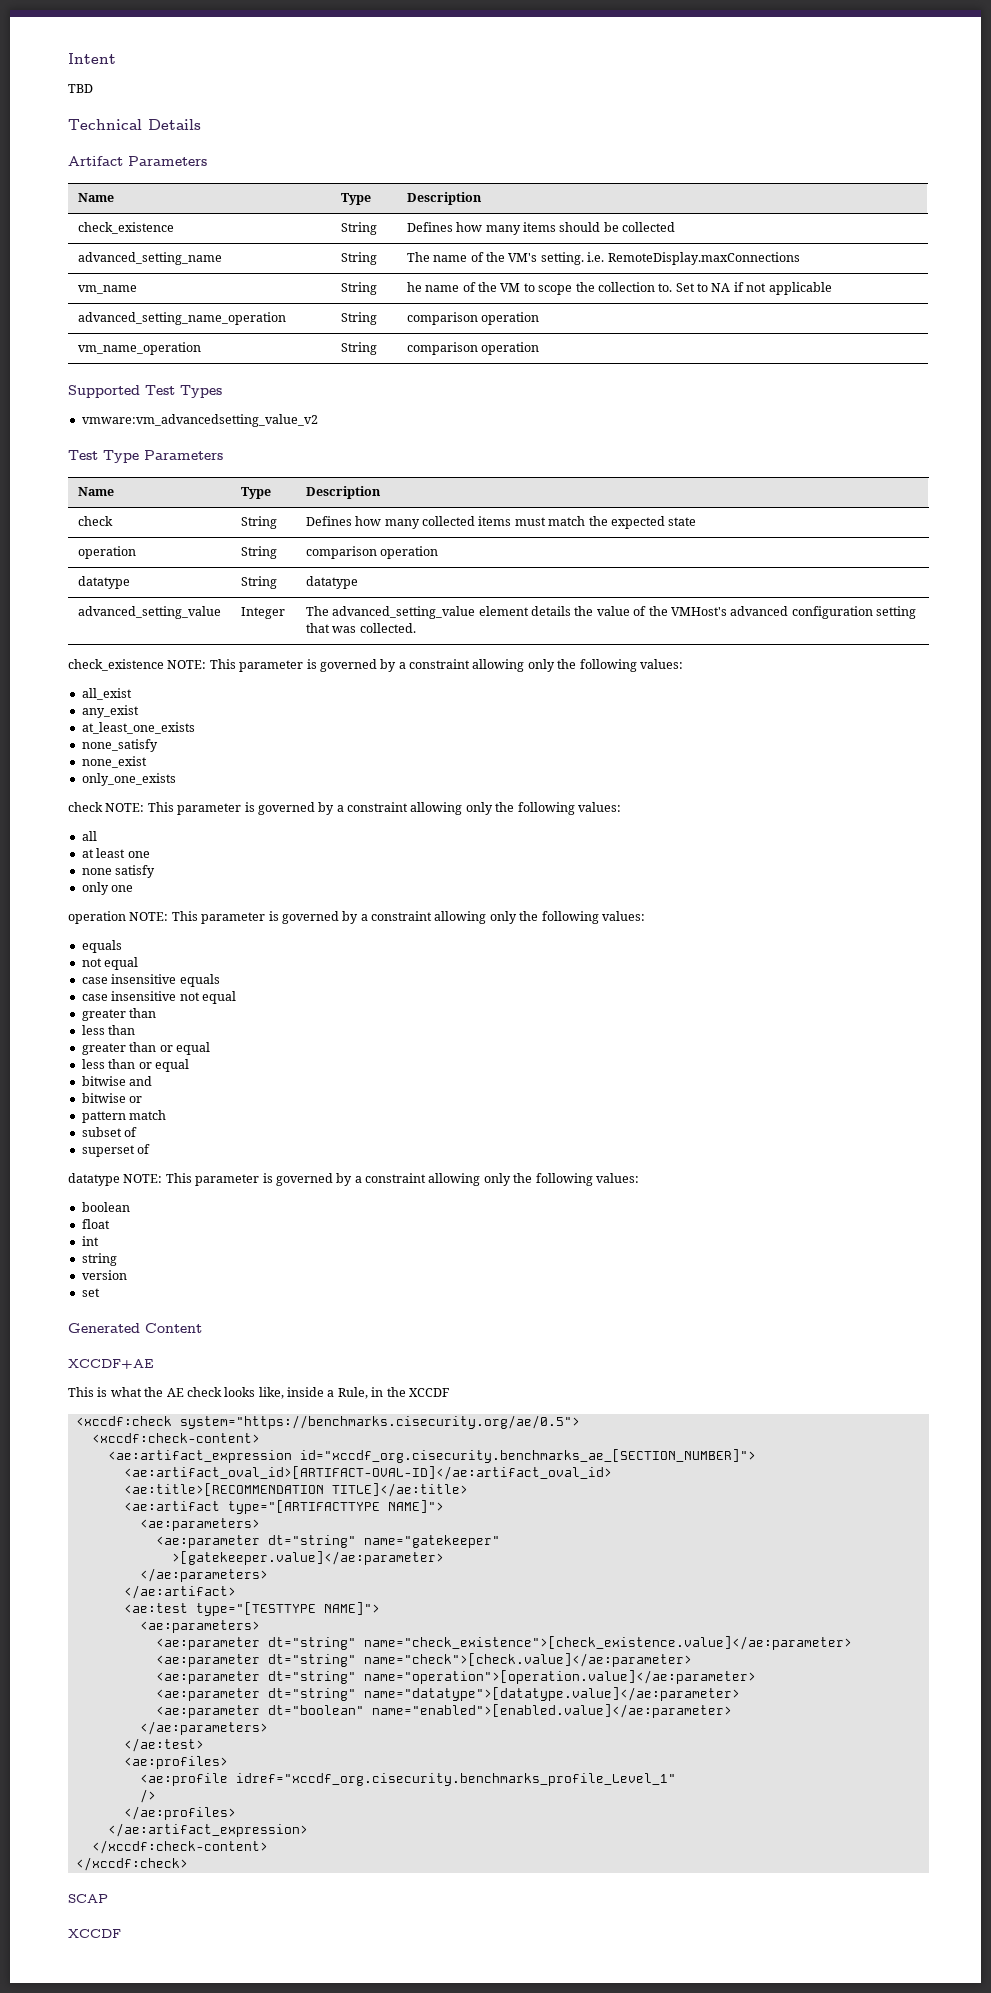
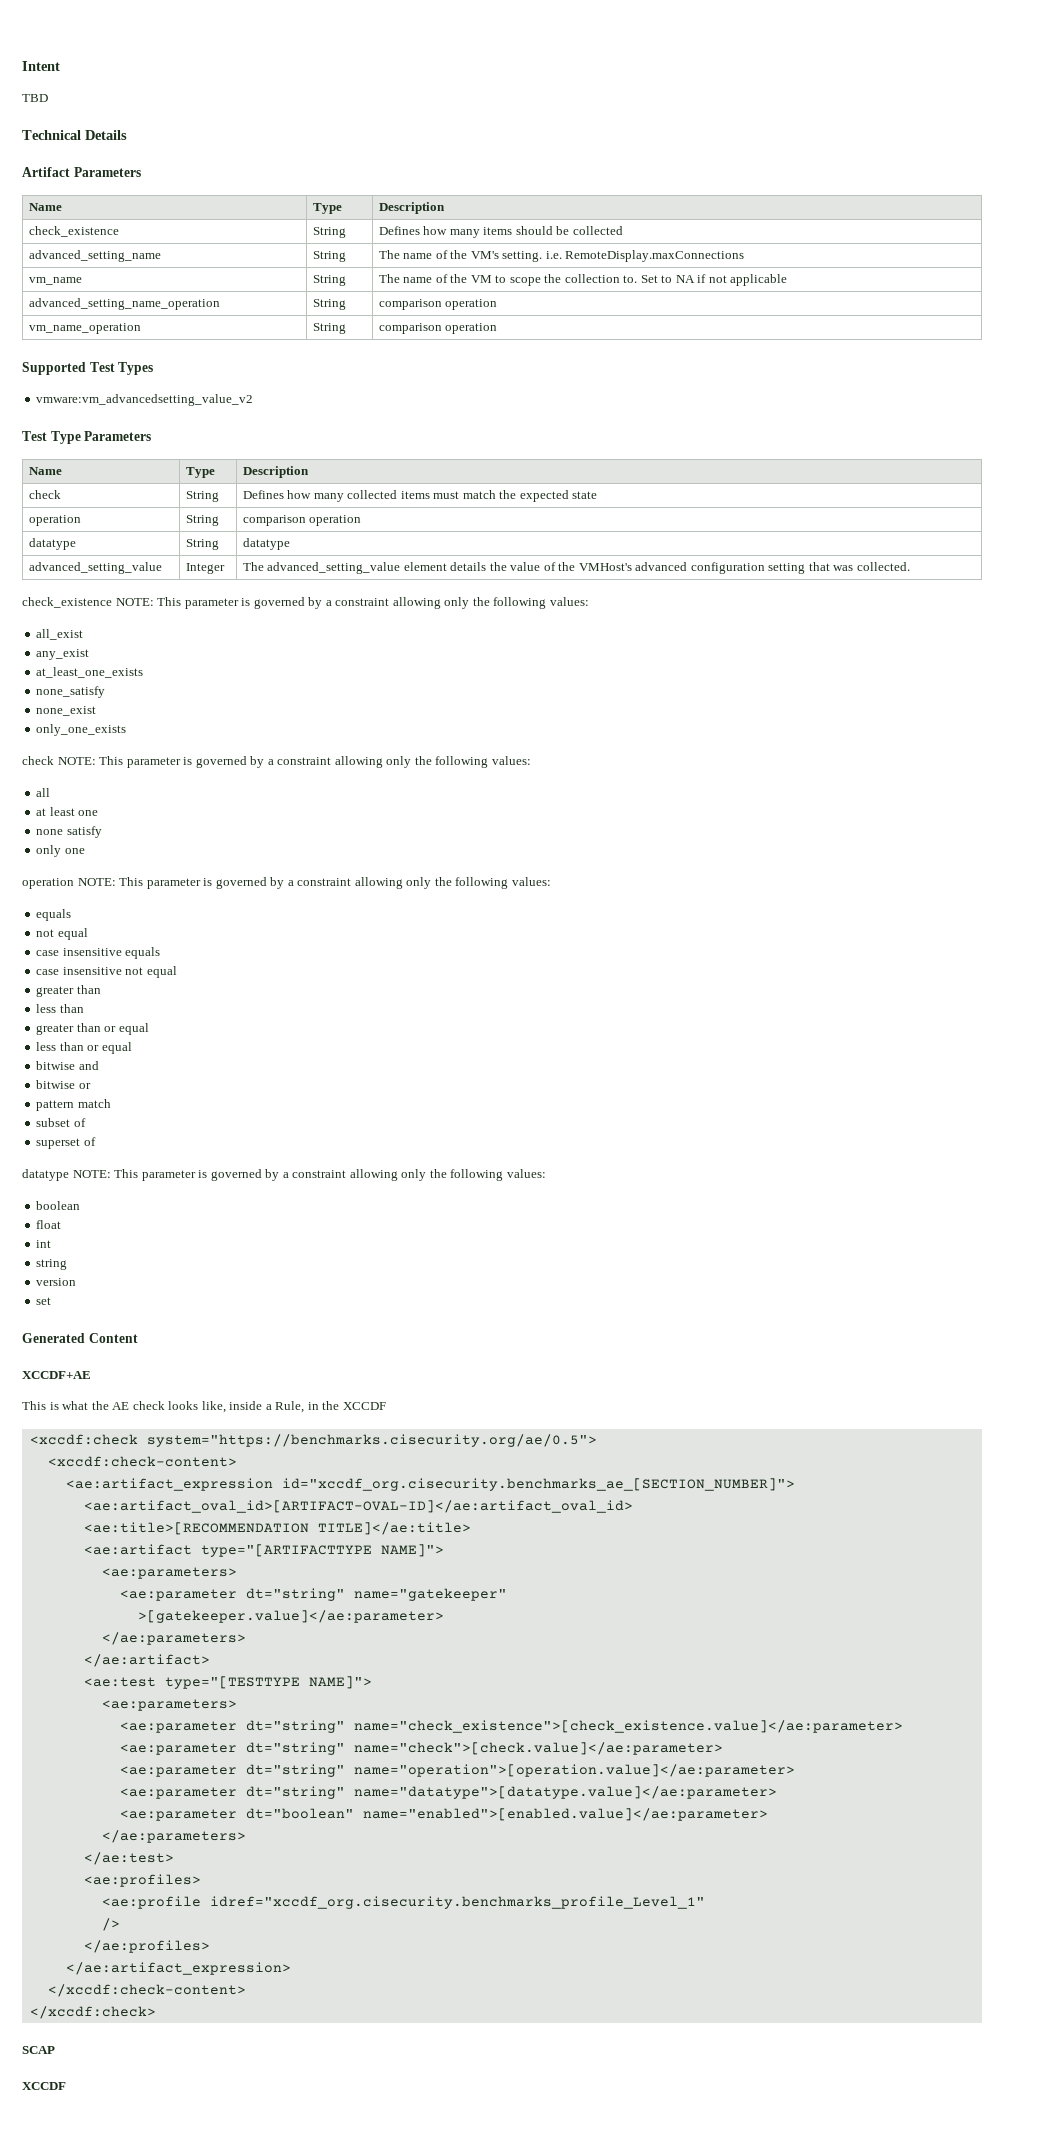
[406,282,422,292] he -> [378,274,400,283] The

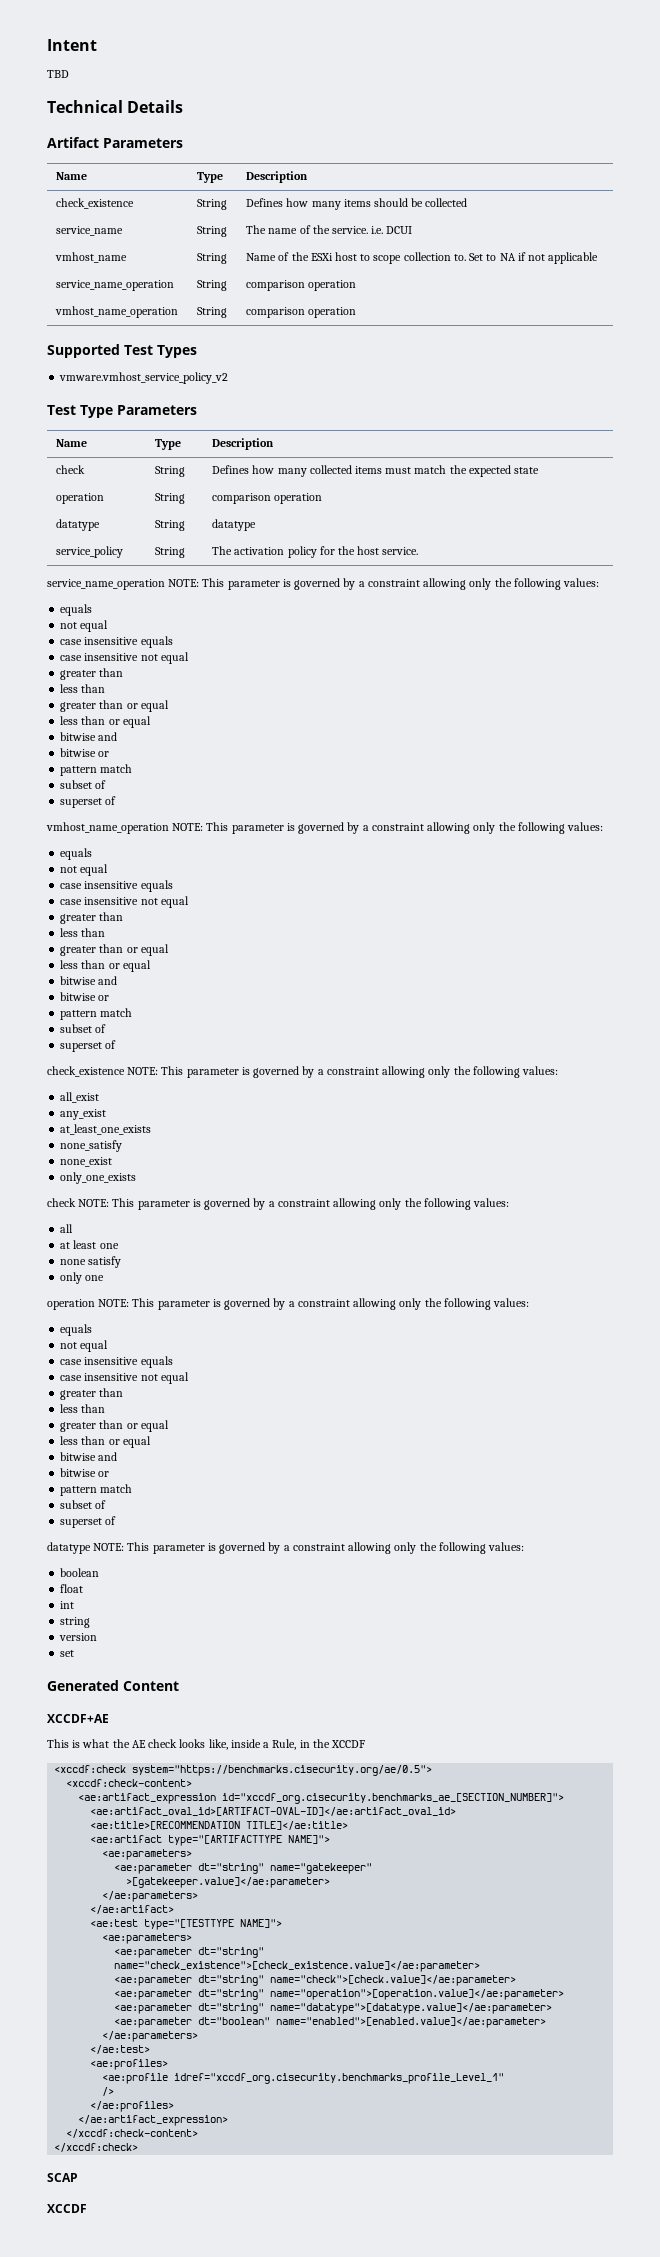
[28,250,161,262] [312,251,346,262] [378,250,745,262] [28,277,82,285] [312,275,346,286] [378,274,492,283] advanced_setting_name | String | The name of the VM's setting. i.e. RemoteDisplay.maxConnections // vm_name | String | The name of the VM -> [56,226,124,236] [197,226,228,237] [246,225,413,234] [55,252,128,263] [197,253,228,264] [246,252,357,261] service_name | String | The name of the service. i.e. DCUI // vmhost_name | String | Name of the ESXi host
[544,274,562,283] the -> (402, 259) none
[28,298,220,310] [312,299,346,310] [378,299,498,310] [28,323,141,334] advanced_setting_name_operation | String | comparison operation // vm_name_operation -> [56,280,175,291] [197,280,228,291] [246,280,357,291] [55,306,179,318] service_name_operation | String | comparison operation // vmhost_name_operation
[36,394,254,406] vmware:vm_advancedsetting_value_v2 -> [59,372,229,384] vmware.vmhost_service_policy_v2
[28,562,162,574] [185,563,225,574] [242,562,910,574] advanced_setting_value | Integer | The advanced_setting_value element details the value of the VMHost's advanced configuration setting that was collected. -> [56,546,124,558] [155,547,186,558] [212,546,419,558] [47,578,600,590] [60,604,93,616] [60,620,109,632] [60,636,173,648] [60,652,189,664] [60,668,124,680] [60,684,106,693] [60,700,169,712] [60,716,151,728] [60,732,118,741] [60,748,110,757] [60,764,133,776] [60,780,107,789] [60,796,117,808] [46,822,604,834] [60,848,93,860] [60,864,109,876] [60,880,173,892] [60,896,189,908] [60,912,124,924] [60,928,106,937] [60,944,169,956] [60,960,151,972] [60,976,118,985] [60,992,110,1001] [60,1008,133,1020] [60,1024,107,1033] [60,1040,117,1052] service_policy | String | The activation policy for the host service. // service_name_operation NOTE: This parameter is governed by a constraint allowing only the following values: // equals // not equal // case insensitive equals // case insensitive not equal // greater than // less than // greater than or equal // less than or equal // bitwise and // bitwise or // pattern match // subset of // superset of // vmhost_name_operation NOTE: This parameter is governed by a constraint allowing only the following values: // equals // not equal // case insensitive equals // case insensitive not equal // greater than // less than // greater than or equal // less than or equal // bitwise and // bitwise or // pattern match // subset of // superset of

